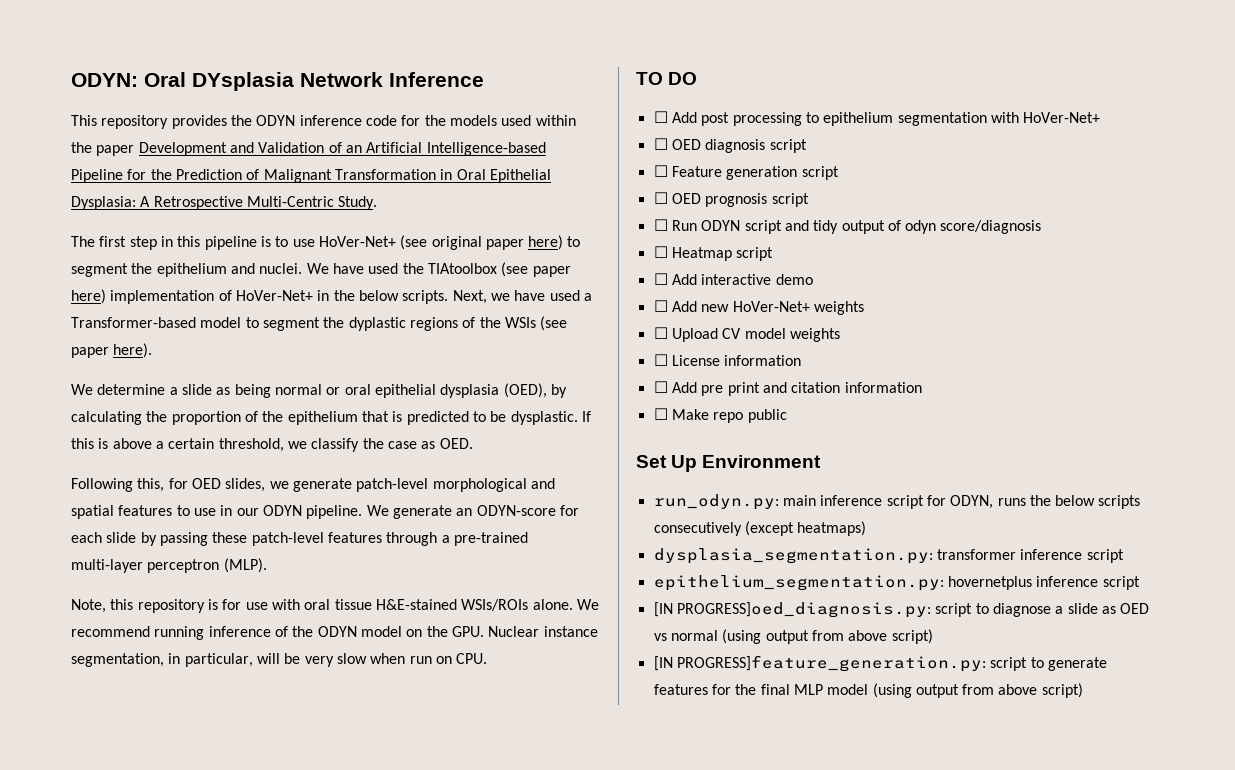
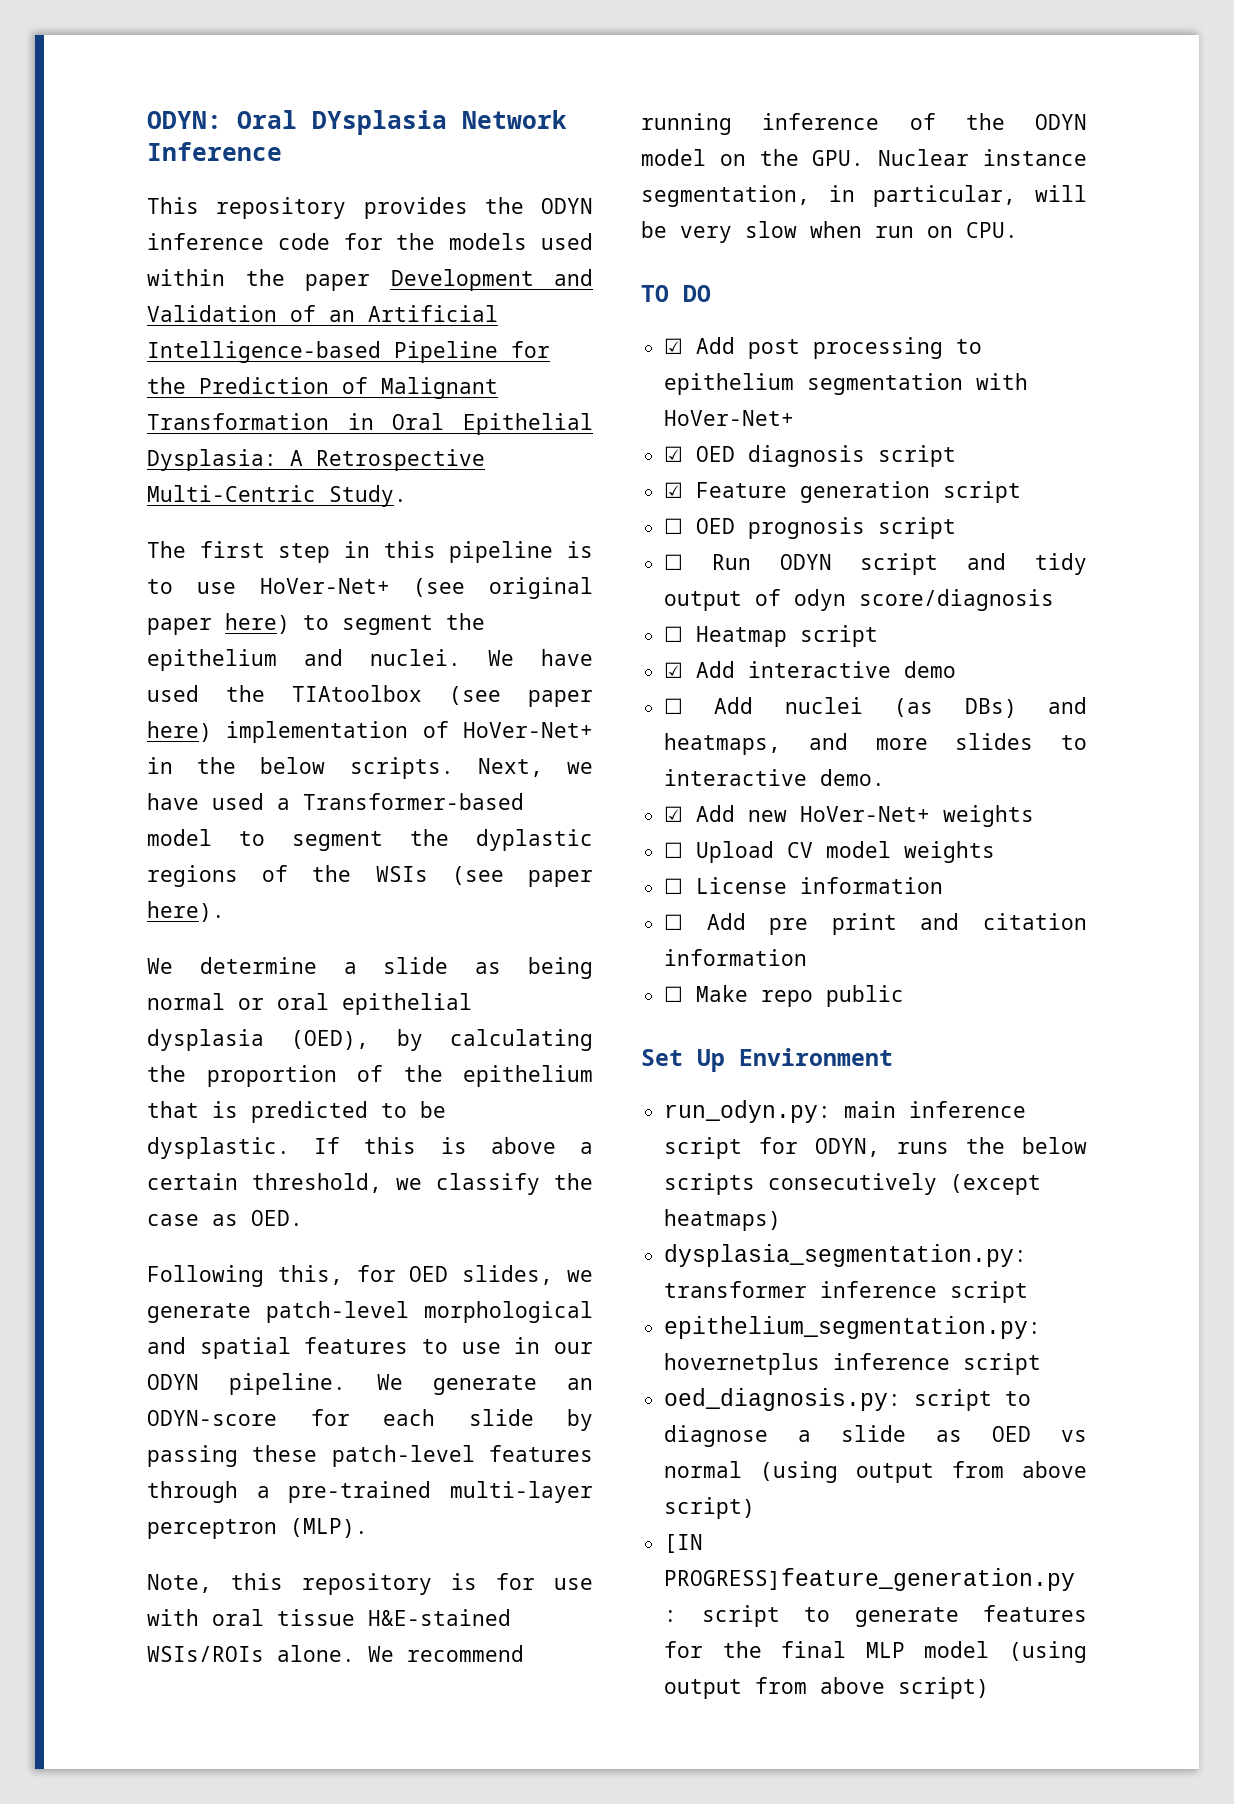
[653,111,668,123] ☐ -> [664,338,684,354] ☑
[653,138,668,150] ☐ -> [664,446,684,462] ☑
[653,165,668,177] ☐ -> [664,482,684,498] ☑
[653,273,668,285] ☐ -> [664,662,684,678] ☑
(697, 306) none -> [784,697,1087,718] [664,733,1087,755] [664,769,886,786] [664,805,736,822] nuclei (as DBs) and heatmaps, and more slides to interactive demo. // ☑ Add
[653,602,931,618] [IN PROGRESS]oed_diagnosis.py: -> [664,1388,902,1411] oed_diagnosis.py:

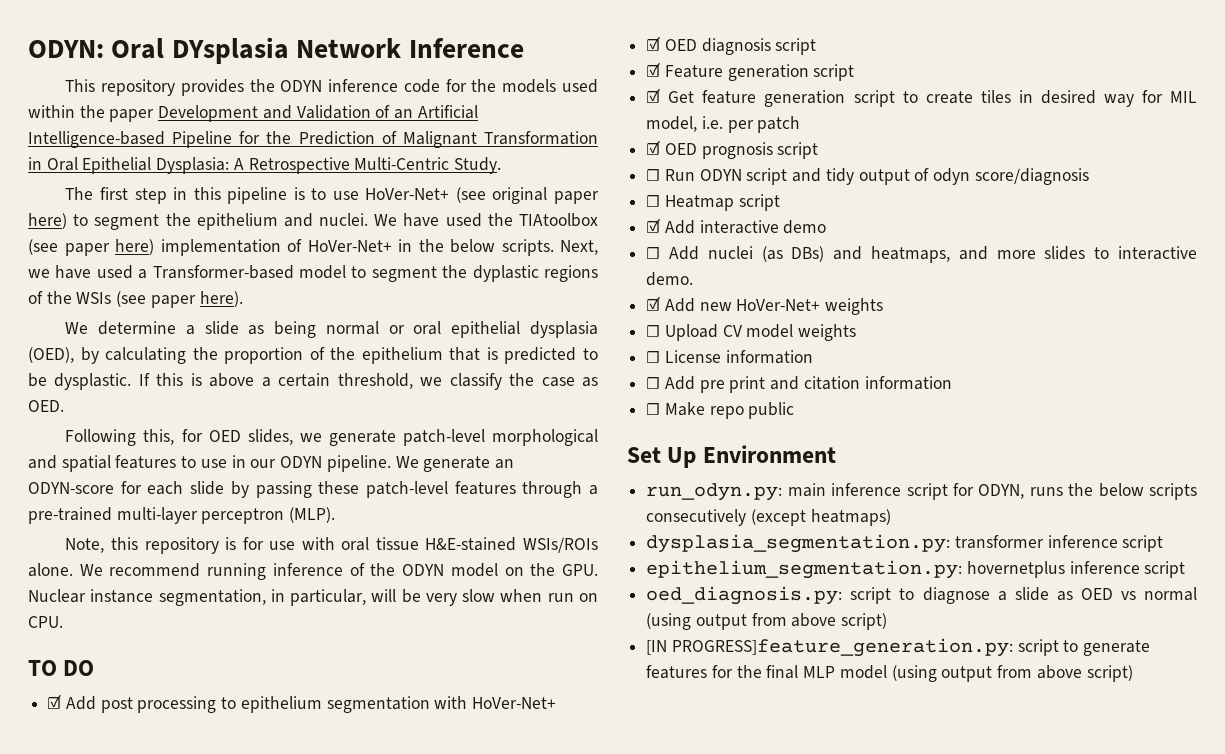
[664,518,684,534] ☐ -> [646,88,1197,107] [646,116,801,133] [646,140,662,155] ☑ Get feature generation script to create tiles in desired way for MIL model, i.e. per patch // ☑

